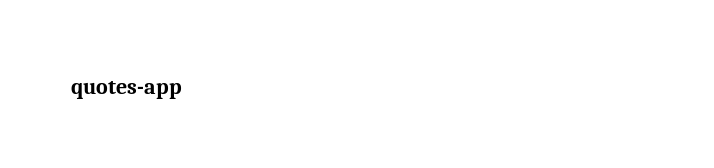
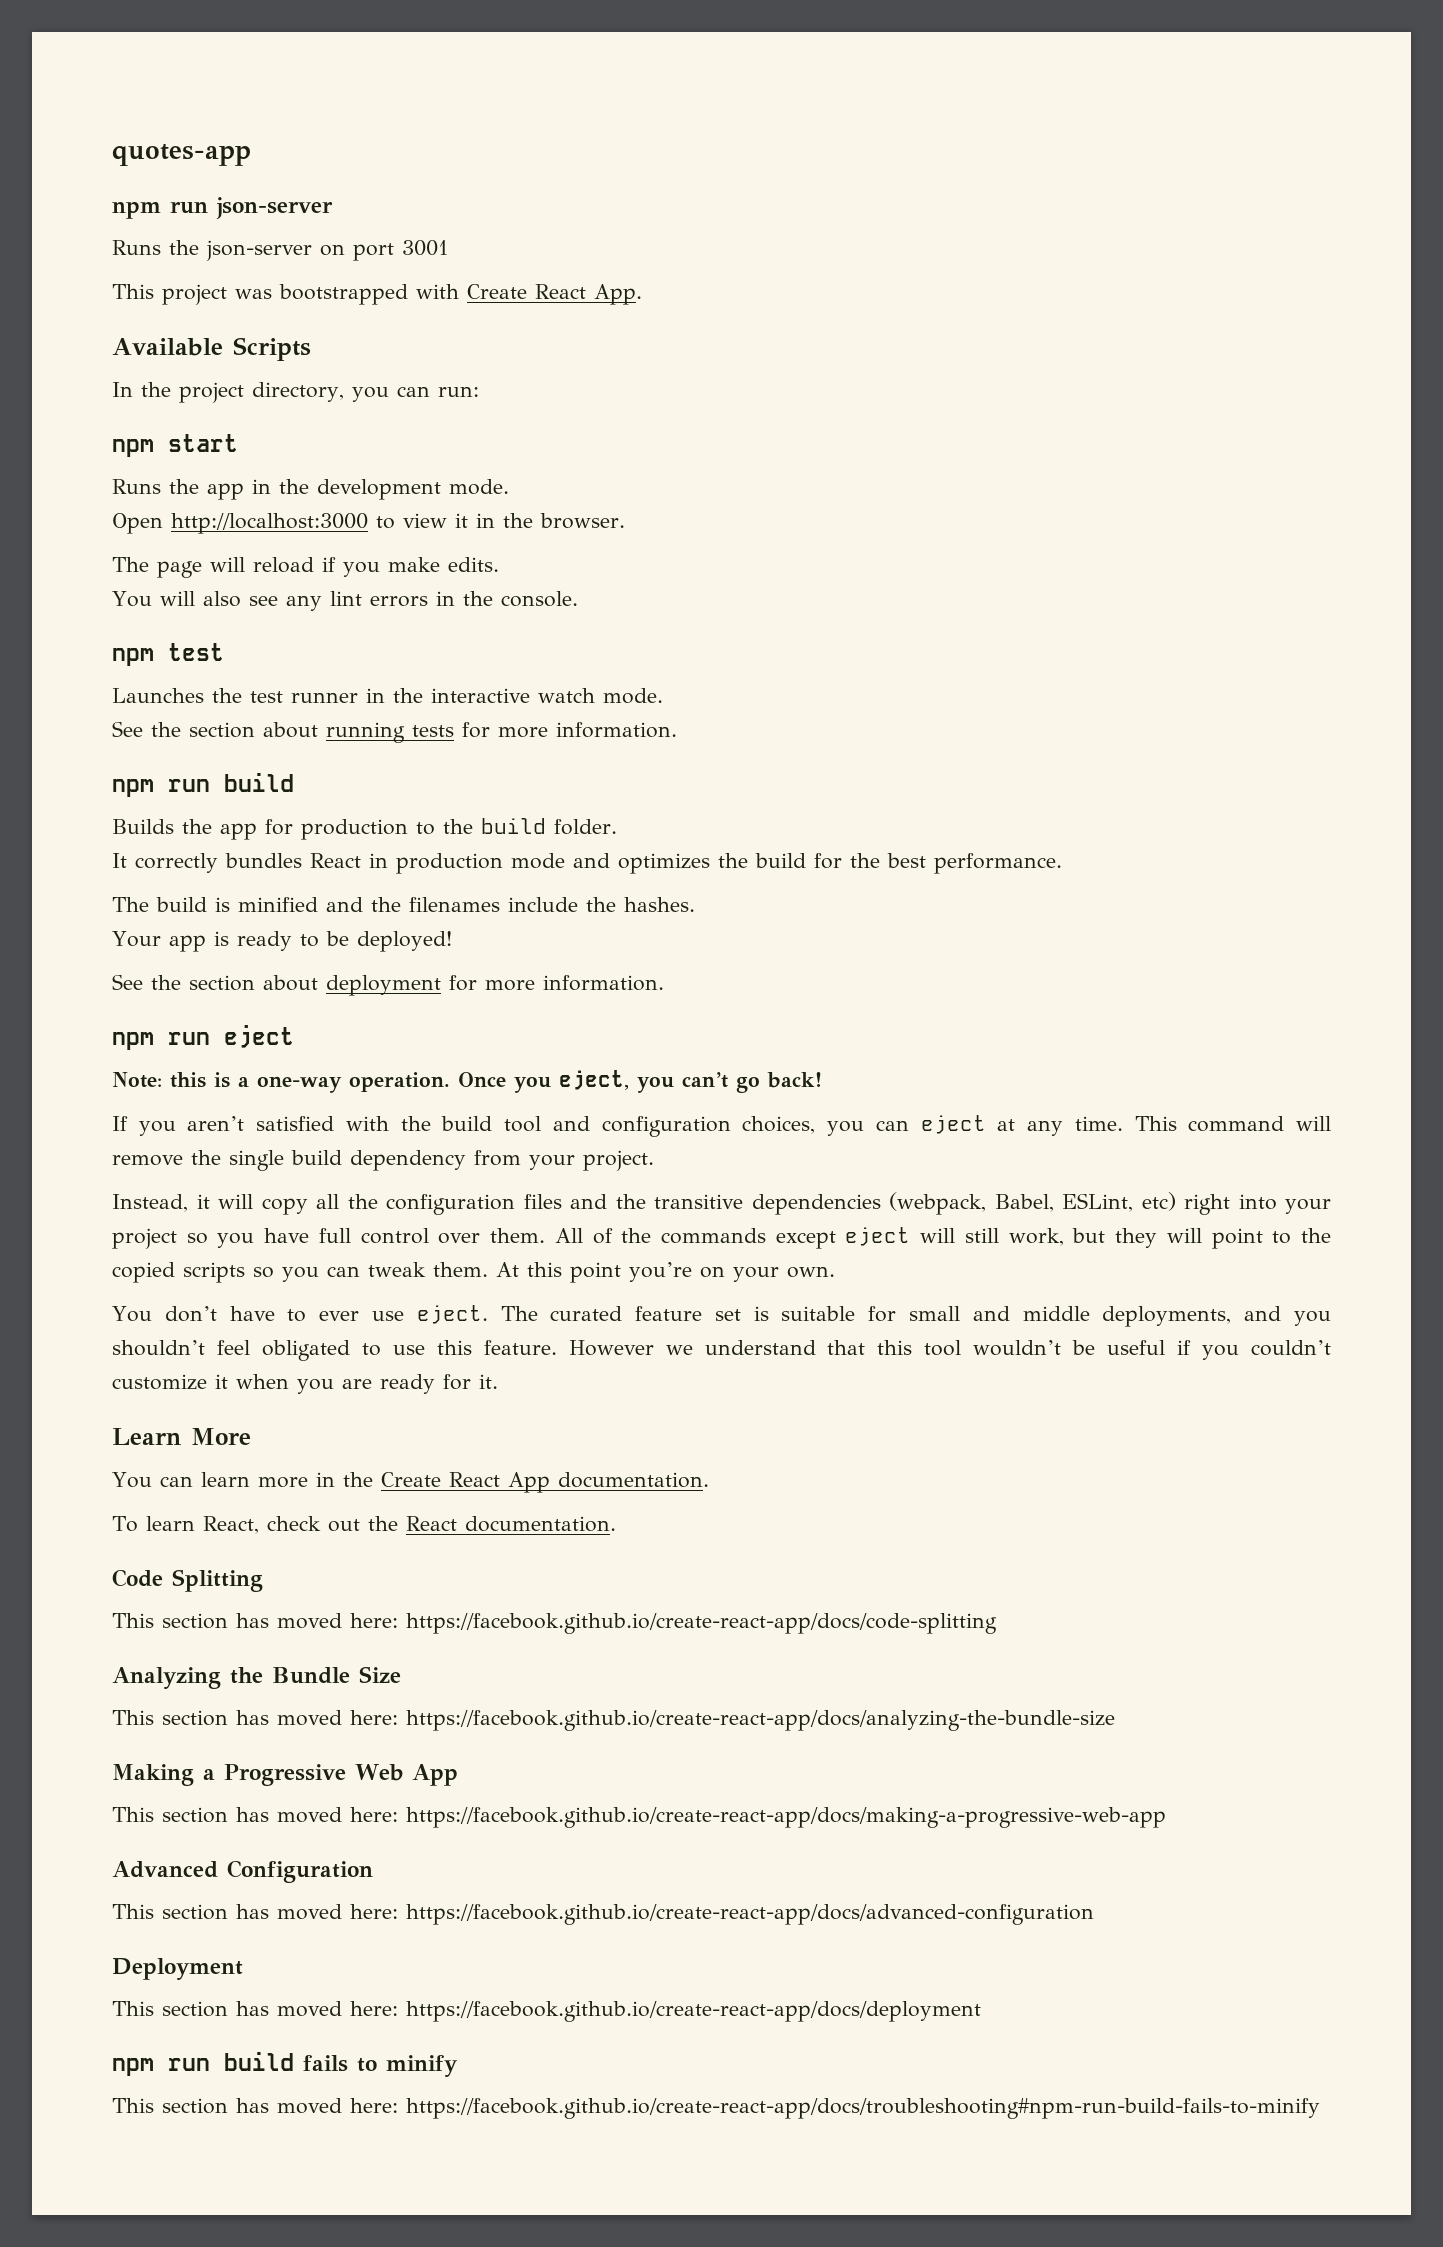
(182, 90) none -> [112,197,333,219] [112,240,448,261] [112,284,642,305] [112,337,311,361] [112,382,479,403] [112,434,238,457] [112,479,509,500] [112,513,625,534] [112,557,499,578] [112,591,578,611] [112,643,224,666] [112,688,663,704] [112,721,677,743] [112,773,294,797] [112,818,617,840] [112,853,1062,874] [112,897,695,912] [112,931,452,952] [112,974,664,996] [112,1025,294,1050] [112,1070,822,1093] [112,1115,1331,1137] [112,1150,654,1171] [112,1192,1331,1215] [112,1227,1332,1249] [112,1262,835,1283] [112,1305,1331,1327] [112,1340,1331,1361] [112,1374,498,1394] [112,1428,251,1445] [112,1472,709,1493] [112,1516,616,1534] [112,1569,263,1592] [112,1613,997,1634] [112,1666,401,1689] [112,1710,1115,1731] [112,1764,458,1786] [112,1807,1166,1828] [112,1860,373,1883] [112,1904,1094,1925] [112,1958,243,1980] [112,2001,981,2022] [112,2052,458,2077] [112,2098,1320,2119] // npm run json-server // Runs the json-server on port 3001 // This project was bootstrapped with Create React App. // Available Scripts // In the project directory, you can run: // npm start // Runs the app in the development mode. // Open http://localhost:3000 to view it in the browser. // The page will reload if you make edits. // You will also see any lint errors in the console. // npm test // Launches the test runner in the interactive watch mode. // See the section about running tests for more information. // npm run build // Builds the app for production to the build folder. // It correctly bundles React in production mode and optimizes the build for the best performance. // The build is minified and the filenames include the hashes. // Your app is ready to be deployed! // See the section about deployment for more information. // npm run eject // Note: this is a one-way operation. Once you eject, you can’t go back! // If you aren’t satisfied with the build tool and configuration choices, you can eject at any time. This command will remove the single build dependency from your project. // Instead, it will copy all the configuration files and the transitive dependencies (webpack, Babel, ESLint, etc) right into your project so you have full control over them. All of the commands except eject will still work, but they will point to the copied scripts so you can tweak them. At this point you’re on your own. // You don’t have to ever use eject. The curated feature set is suitable for small and middle deployments, and you shouldn’t feel obligated to use this feature. However we understand that this tool wouldn’t be useful if you couldn’t customize it when you are ready for it. // Learn More // You can learn more in the Create React App documentation. // To learn React, check out the React documentation. // Code Splitting // This section has moved here: https://facebook.github.io/create-react-app/docs/code-splitting // Analyzing the Bundle Size // This section has moved here: https://facebook.github.io/create-react-app/docs/analyzing-the-bundle-size // Making a Progressive Web App // This section has moved here: https://facebook.github.io/create-react-app/docs/making-a-progressive-web-app // Advanced Configuration // This section has moved here: https://facebook.github.io/create-react-app/docs/advanced-configuration // Deployment // This section has moved here: https://facebook.github.io/create-react-app/docs/deployment // npm run build fails to minify // This section has moved here: https://facebook.github.io/create-react-app/docs/troubleshooting#npm-run-build-fails-to-minify

